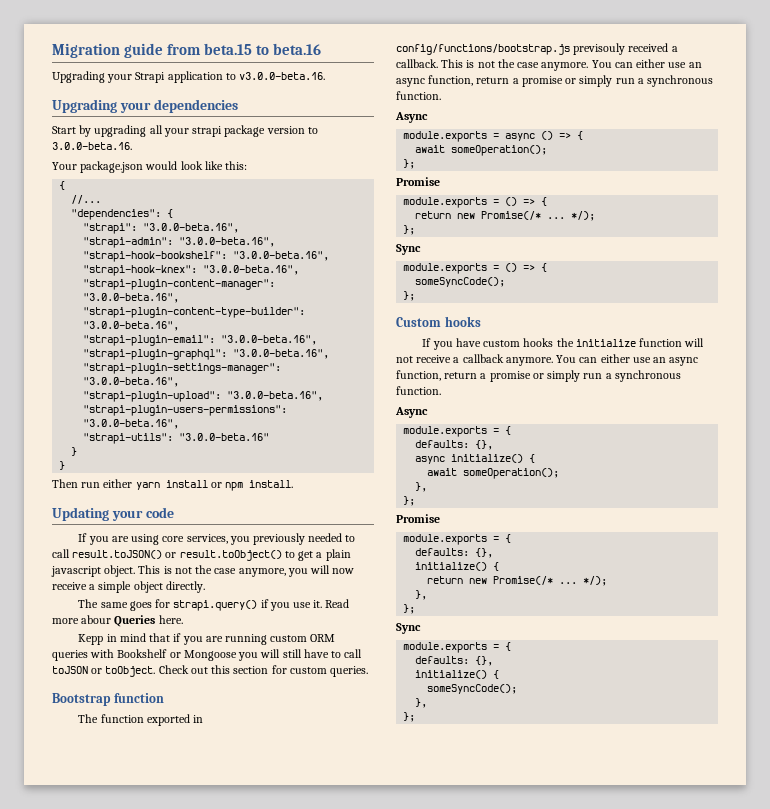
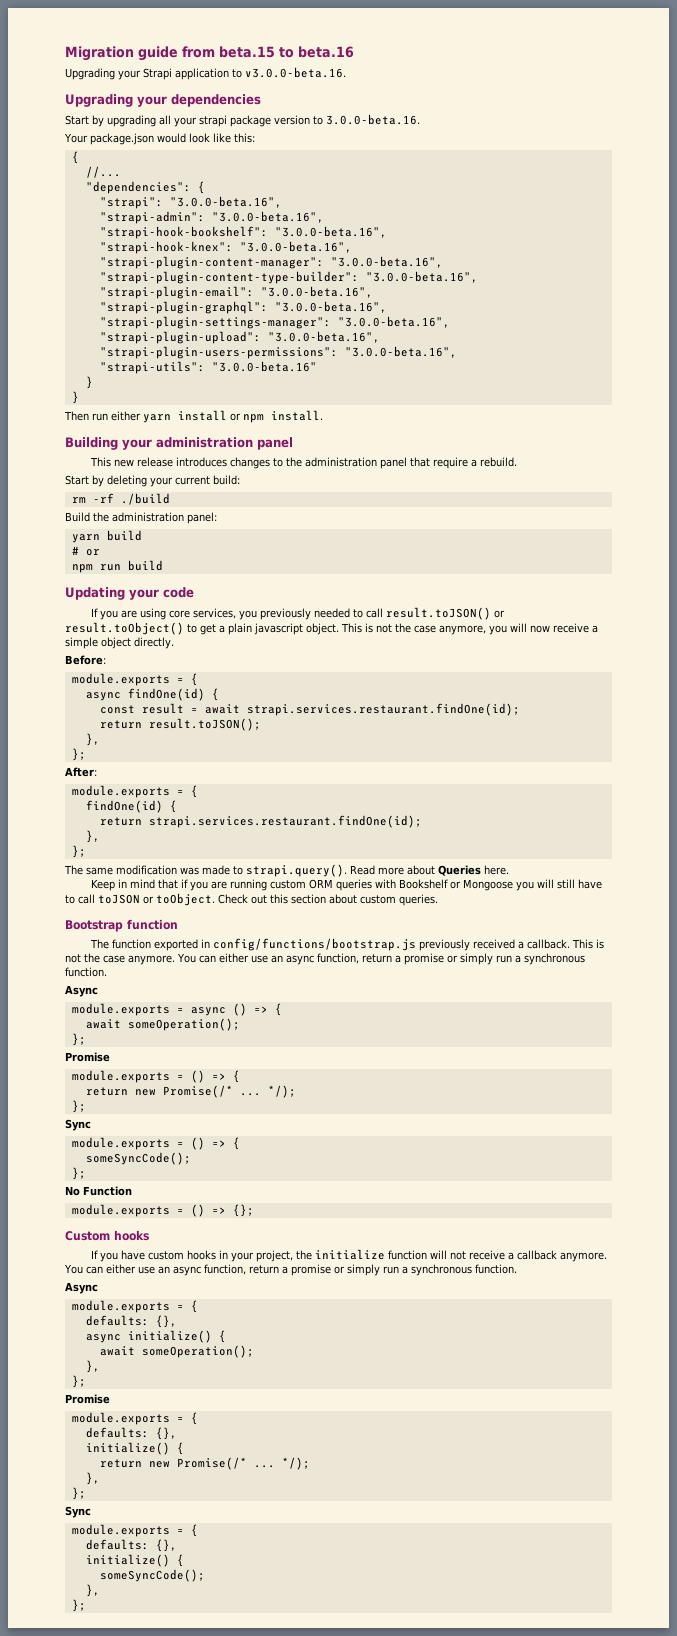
(294, 484) none -> [65,437,293,450] [89,457,517,469] [65,475,240,487] [71,493,170,505] [65,512,217,524] [71,530,142,543] [71,546,100,556] [71,560,163,573] // Building your administration panel // This new release introduces changes to the administration panel that require a rebuild. // Start by deleting your current build: // rm -rf ./build // Build the administration panel: // yarn build // # or // npm run build
[78,599,323,611] The same goes for strapi.query() if you use it. -> [65,655,106,665] [71,673,198,686] [85,688,219,701] [99,703,520,716] [99,718,261,731] [85,733,100,746] [71,748,86,761] [65,767,97,777] [71,785,198,798] [85,800,177,813] [99,815,422,828] [85,830,100,843] [71,845,86,858] [64,864,347,877] Before: // module.exports = { // async findOne(id) { // const result = await strapi.services.restaurant.findOne(id); // return result.toJSON(); // }, // }; // After: // module.exports = { // findOne(id) { // return strapi.services.restaurant.findOne(id); // }, // }; // The same modification was made to strapi.query().
[81,615,112,624] abour -> [407,865,435,875] about
[78,634,104,645] Kepp -> [90,879,115,891] Keep
[271,665,287,674] for -> [329,894,357,904] about
[573,43,626,55] previsouly -> [418,939,470,951] previously
(416, 296) none -> [65,1186,132,1196] [71,1204,254,1217] // No Function // module.exports = () => {};
(554, 342) none -> [218,1250,293,1262] in your project,

